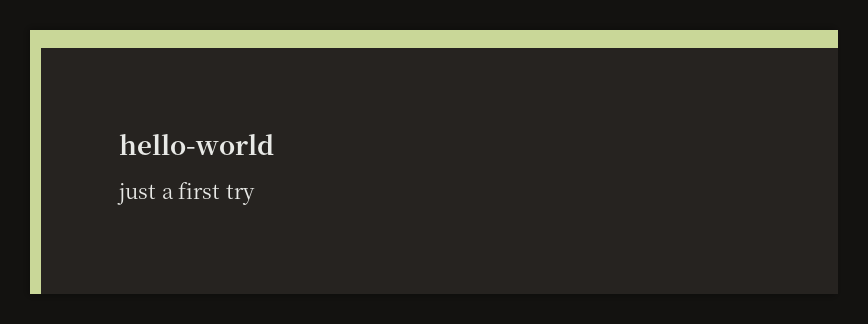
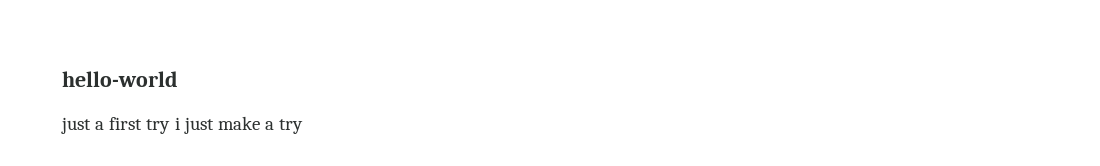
(255, 194) none -> [174,116,304,134] i just make a try

